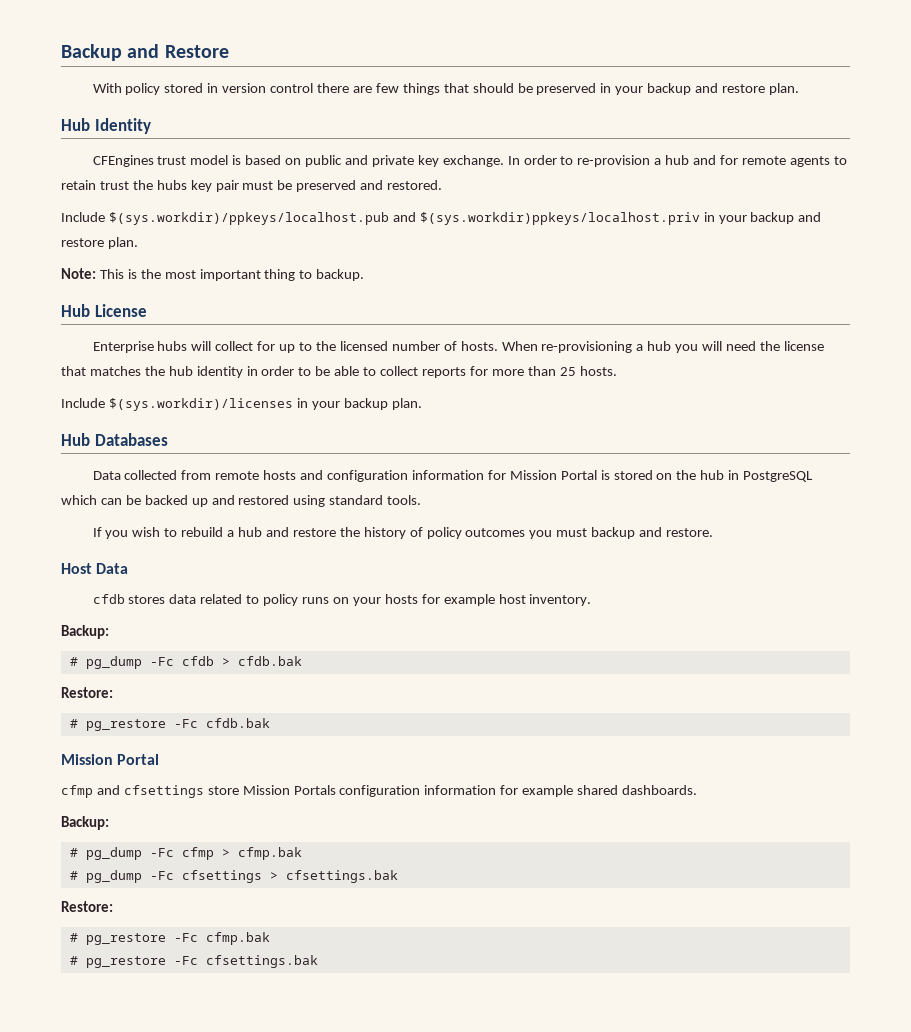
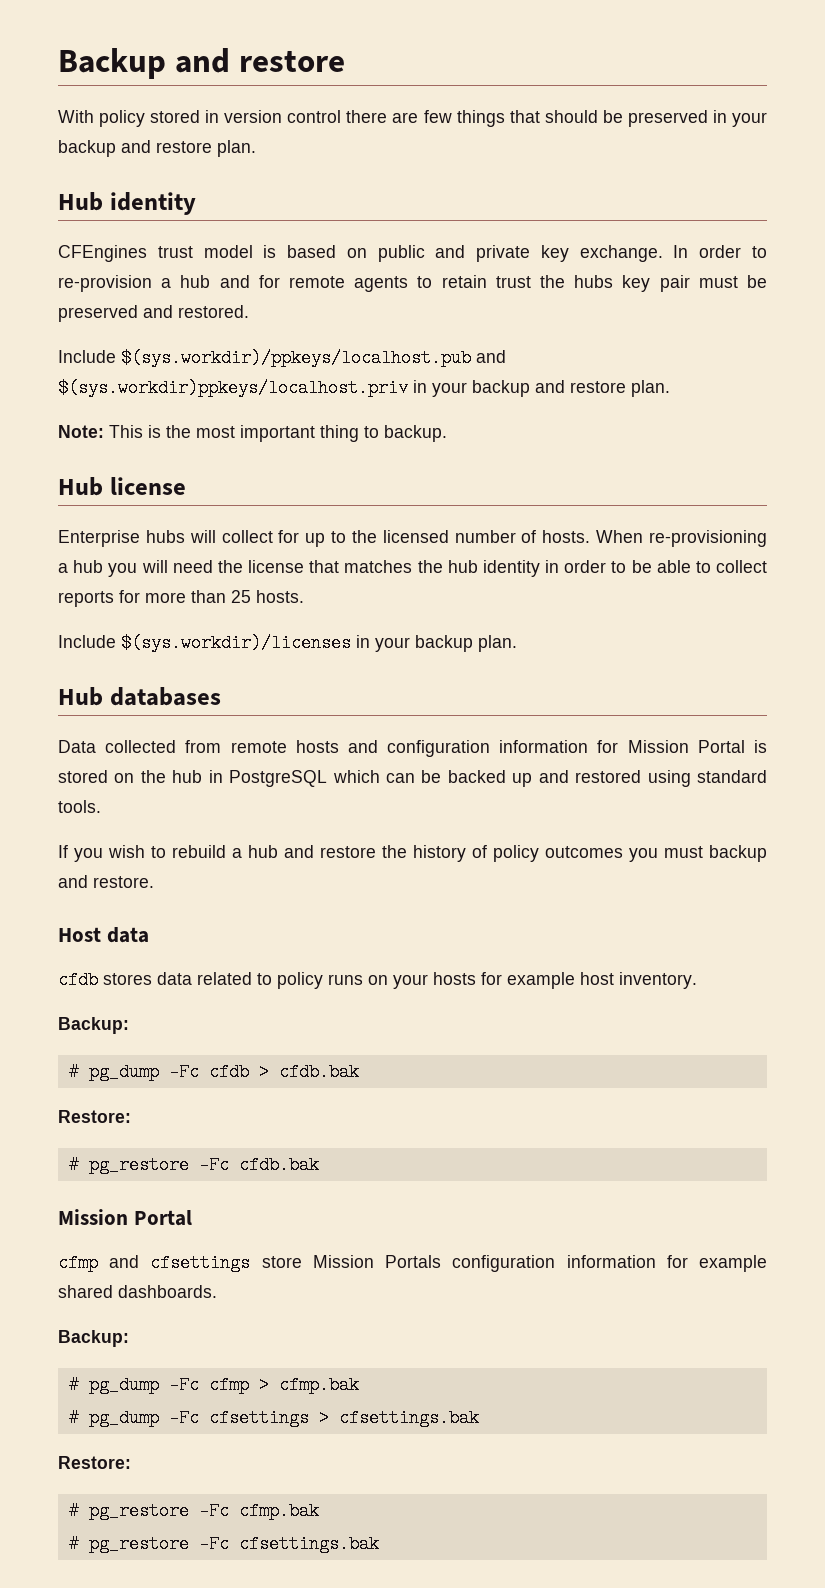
[164,45,229,58] Restore -> [238,50,345,72] restore
[94,118,151,134] Identity -> [109,192,196,215] identity
[94,304,147,317] License -> [109,477,186,495] license
[94,433,168,446] Databases -> [109,687,221,706] databases
[96,563,129,574] Data -> [106,927,149,943] data

